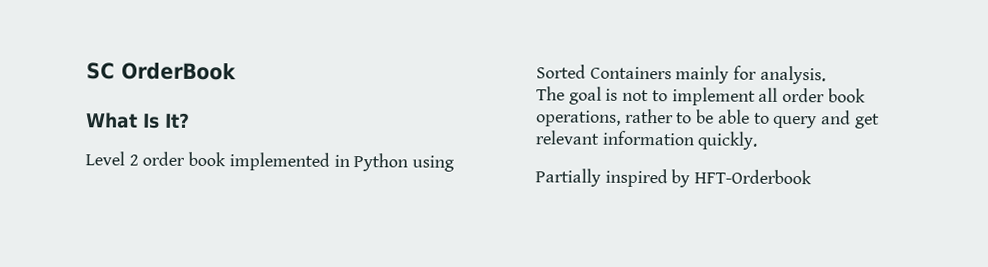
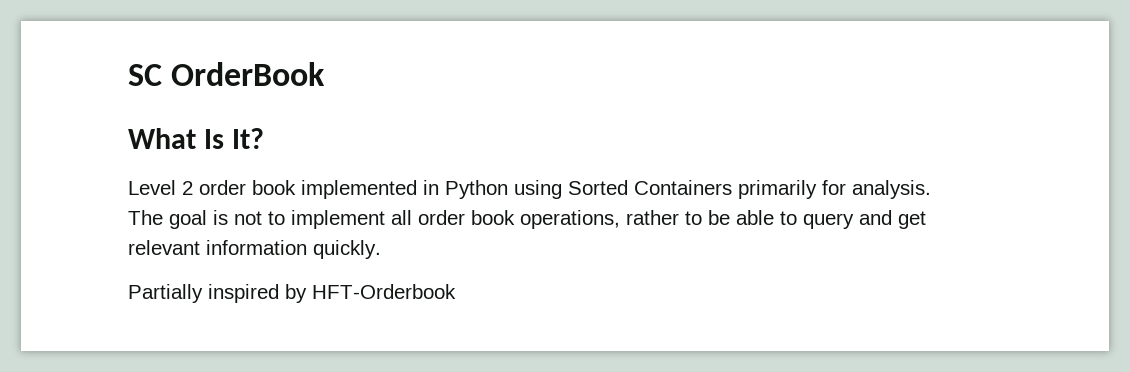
[675,65,730,84] mainly -> [738,180,817,199] primarily

